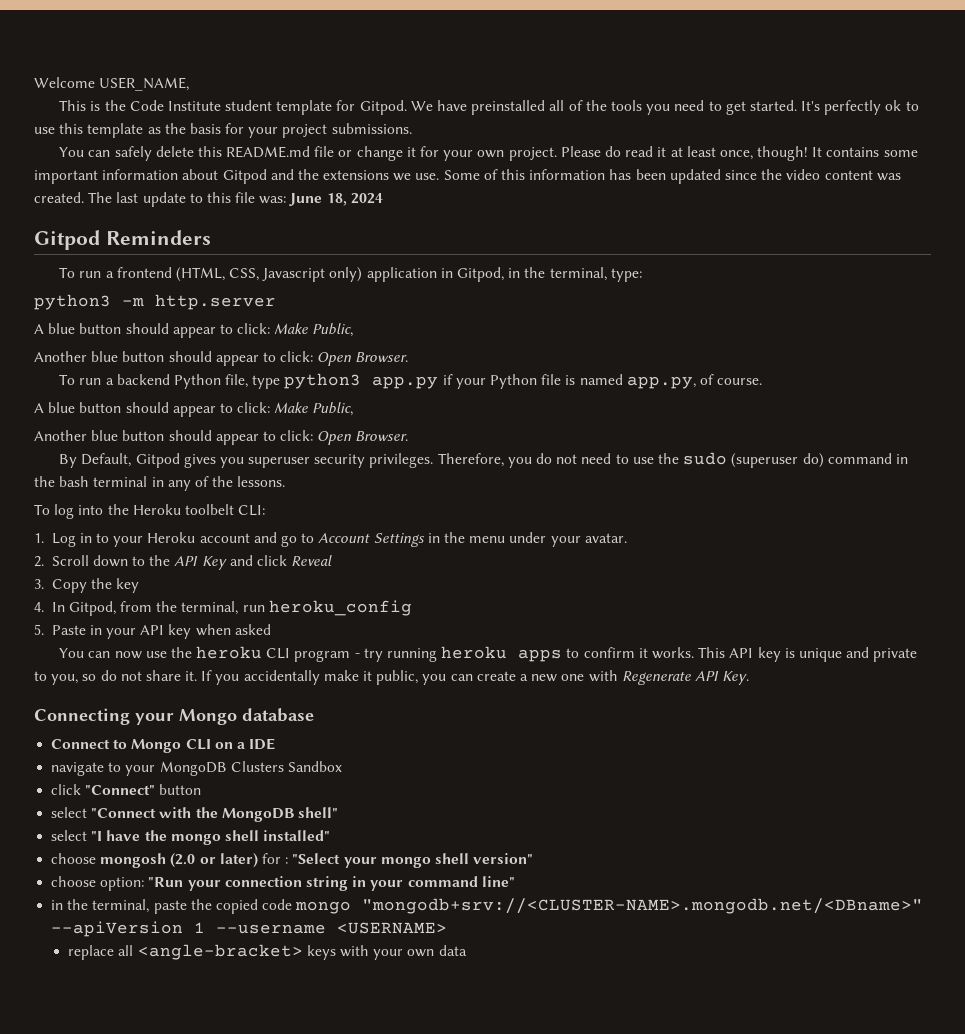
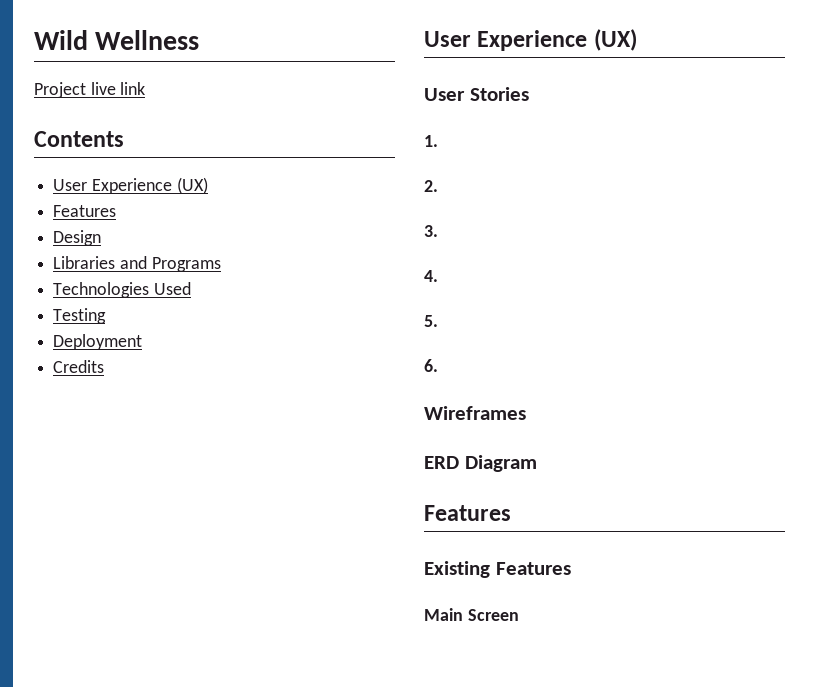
[34,77,190,91] [59,100,919,115] [34,123,412,138] [59,146,918,161] [34,169,901,184] [34,192,383,207] [34,230,211,250] [59,267,642,282] [34,294,276,310] [34,323,354,338] [34,351,409,366] [59,373,763,389] [34,402,354,417] [34,430,409,445] [59,452,908,468] [34,476,286,491] [34,504,266,519] [34,532,627,547] [34,555,333,570] [34,578,140,593] [34,600,412,616] [34,624,271,639] [59,646,918,662] [34,670,750,685] [34,708,314,725] [51,738,276,753] [51,761,342,776] [51,784,202,795] [51,807,338,822] [51,830,331,845] [51,853,534,868] [51,876,515,891] [51,898,924,914] [51,921,448,937] [68,944,467,960] Welcome USER_NAME, // This is the Code Institute student template for Gitpod. We have preinstalled all of the tools you need to get started. It's perfectly ok to use this template as the basis for your project submissions. // You can safely delete this README.md file or change it for your own project. Please do read it at least once, though! It contains some important information about Gitpod and the extensions we use. Some of this information has been updated since the video content was created. The last update to this file was: June 18, 2024 // Gitpod Reminders // To run a frontend (HTML, CSS, Javascript only) application in Gitpod, in the terminal, type: // python3 -m http.server // A blue button should appear to click: Make Public, // Another blue button should appear to click: Open Browser. // To run a backend Python file, type python3 app.py if your Python file is named app.py, of course. // A blue button should appear to click: Make Public, // Another blue button should appear to click: Open Browser. // By Default, Gitpod gives you superuser security privileges. Therefore, you do not need to use the sudo (superuser do) command in the bash terminal in any of the lessons. // To log into the Heroku toolbelt CLI: // 1. Log in to your Heroku account and go to Account Settings in the menu under your avatar. // 2. Scroll down to the API Key and click Reveal // 3. Copy the key // 4. In Gitpod, from the terminal, run heroku_config // 5. Paste in your API key when asked // You can now use the heroku CLI program - try running heroku apps to confirm it works. This API key is unique and private to you, so do not share it. If you accidentally make it public, you can create a new one with Regenerate API Key. // Connecting your Mongo database // Connect to Mongo CLI on a IDE // navigate to your MongoDB Clusters Sandbox // click "Connect" button // select "Connect with the MongoDB shell" // select "I have the mongo shell installed" // choose mongosh (2.0 or later) for : "Select your mongo shell version" // choose option: "Run your connection string in your command line" // in the terminal, paste the copied code mongo "mongodb+srv://<CLUSTER-NAME>.mongodb.net/<DBname>" --apiVersion 1 --username <USERNAME> // replace all <angle-bracket> keys with your own data -> [34,30,200,50] [34,82,146,98] [34,131,124,147] [53,177,208,194] [53,205,117,217] [53,230,102,246] [53,256,221,272] [53,282,191,298] [53,308,107,324] [53,334,143,350] [53,360,105,373] [424,29,637,51] [424,87,529,101] [424,135,438,147] [424,180,438,192] [424,225,438,237] [424,270,438,282] [424,315,438,327] [424,359,438,372] [424,406,526,420] [424,455,537,472] [424,505,511,521] [424,561,571,578] [424,608,519,621] Wild Wellness // Project live link // Contents // User Experience (UX) // Features // Design // Libraries and Programs // Technologies Used // Testing // Deployment // Credits // User Experience (UX) // User Stories // 1. // 2. // 3. // 4. // 5. // 6. // Wireframes // ERD Diagram // Features // Existing Features // Main Screen

